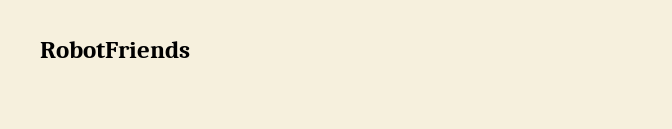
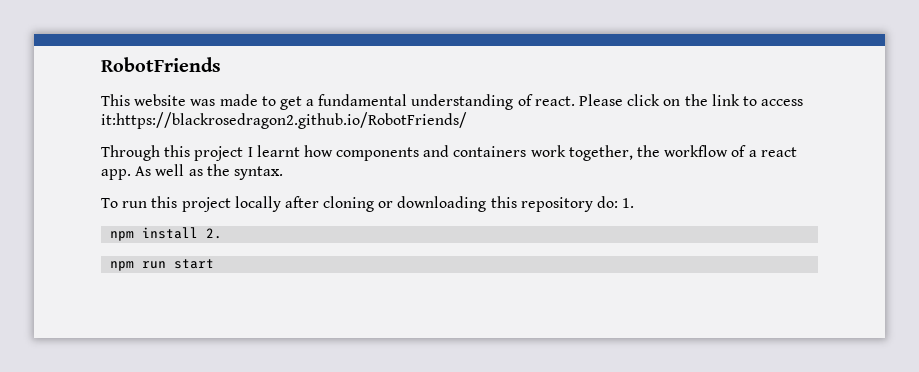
(190, 49) none -> [101,94,804,110] [101,112,467,129] [101,145,797,161] [101,164,283,180] [101,196,635,212] [110,227,223,241] [110,259,215,271] // This website was made to get a fundamental understanding of react. Please click on the link to access it:https://blackrosedragon2.github.io/RobotFriends/ // Through this project I learnt how components and containers work together, the workflow of a react app. As well as the syntax. // To run this project locally after cloning or downloading this repository do: 1. // npm install 2. // npm run start

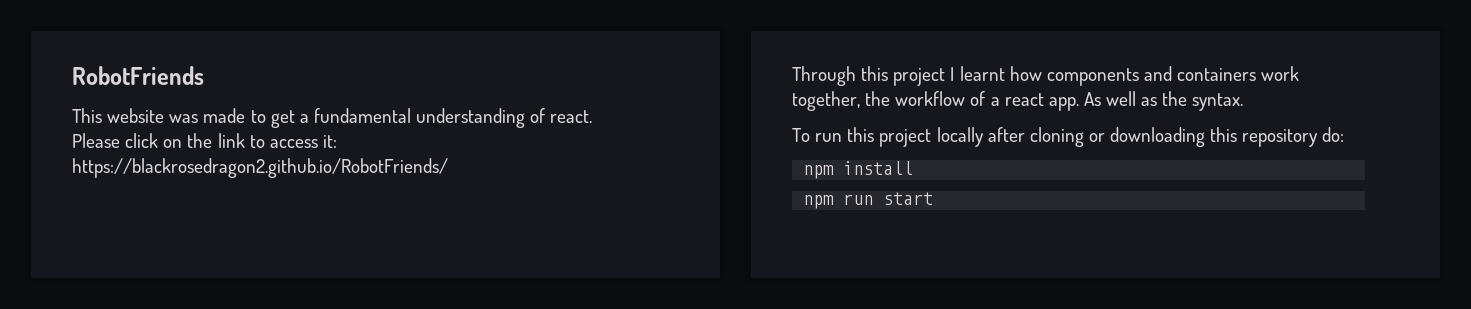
[101,112,467,129] it:https://blackrosedragon2.github.io/RobotFriends/ -> [322,135,337,148] [72,158,448,178] it: https://blackrosedragon2.github.io/RobotFriends/
[622,198,635,208] 1. -> (1345, 134) none
[206,228,223,239] 2. -> (914, 168) none

